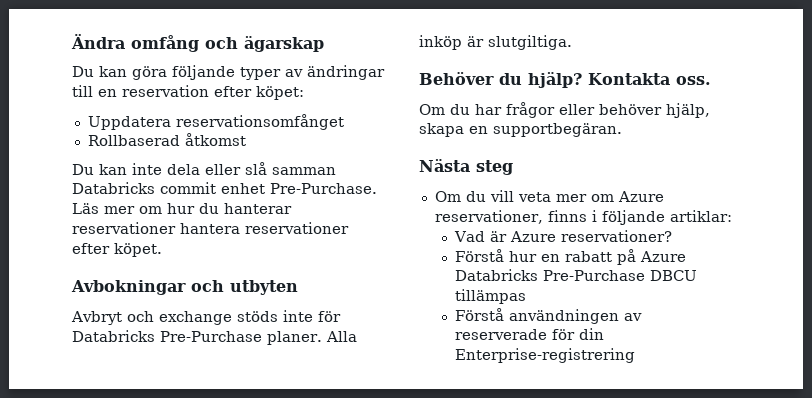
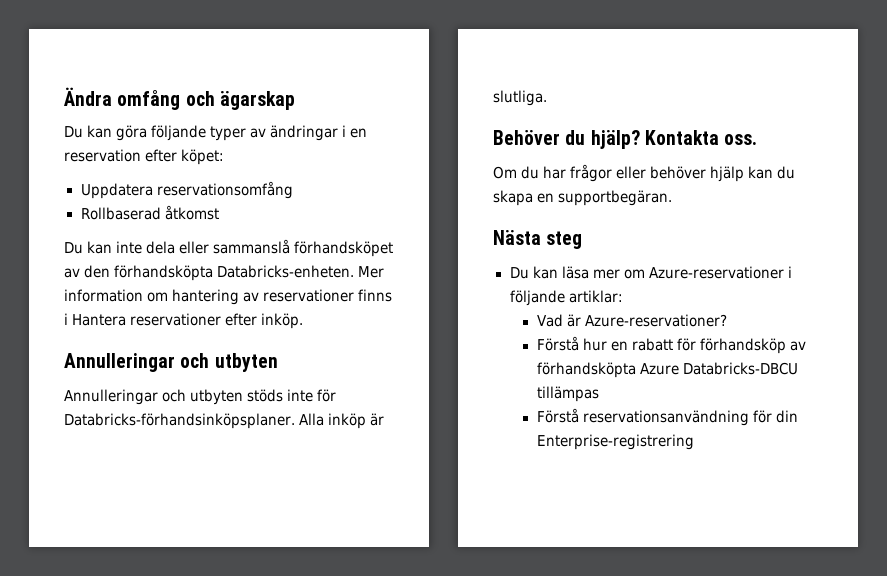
[72,85,93,97] till -> [342,125,347,137] i
[175,114,344,130] reservationsomfånget -> [156,181,293,199] reservationsomfång
[245,162,336,175] [72,182,377,194] [72,203,292,214] [72,222,349,234] [72,243,162,257] [71,280,298,295] [71,310,341,325] [72,330,322,345] slå samman Databricks commit enhet Pre-Purchase. Läs mer om hur du hanterar reservationer hantera reservationer efter köpet. // Avbokningar och utbyten // Avbryt och exchange stöds inte för Databricks Pre-Purchase planer. -> [213,239,394,257] [64,265,385,281] [64,289,393,305] [64,313,304,329] [64,353,278,372] [64,389,337,405] [64,413,295,429] sammanslå förhandsköpet av den förhandsköpta Databricks-enheten. Mer information om hantering av reservationer finns i Hantera reservationer efter inköp. // Annulleringar och utbyten // Annulleringar och utbyten stöds inte för Databricks-förhandsinköpsplaner.
[488,35,572,50] slutgiltiga. -> [493,90,547,106] slutliga.
[666,103,710,118] hjälp, -> [710,166,796,182] hjälp kan du
[434,190,664,202] [434,210,587,224] Om du vill veta mer om Azure reservationer, finns -> [509,266,784,279] Du kan läsa mer om Azure-reservationer
[509,230,672,242] Azure reservationer? -> [584,314,727,327] Azure-reservationer?
[616,249,686,265] [454,269,697,281] på Azure Databricks Pre-Purchase DBCU -> [676,338,806,354] [536,362,798,378] för förhandsköp av förhandsköpta Azure Databricks-DBCU
[508,309,642,324] [454,329,547,340] användningen av reserverade -> [582,410,749,426] reservationsanvändning

